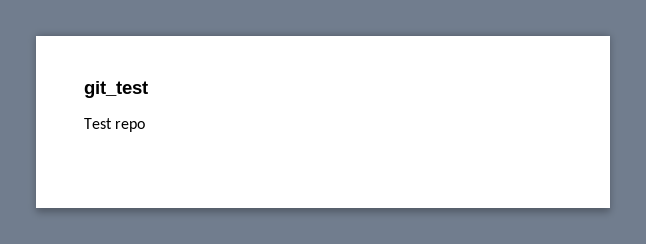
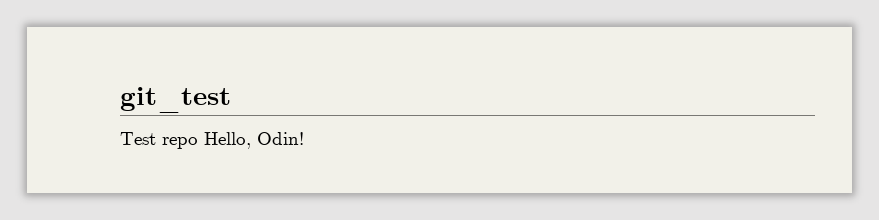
(146, 126) none -> [204,132,304,149] Hello, Odin!

